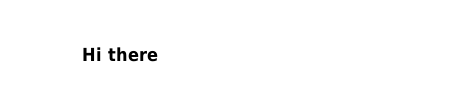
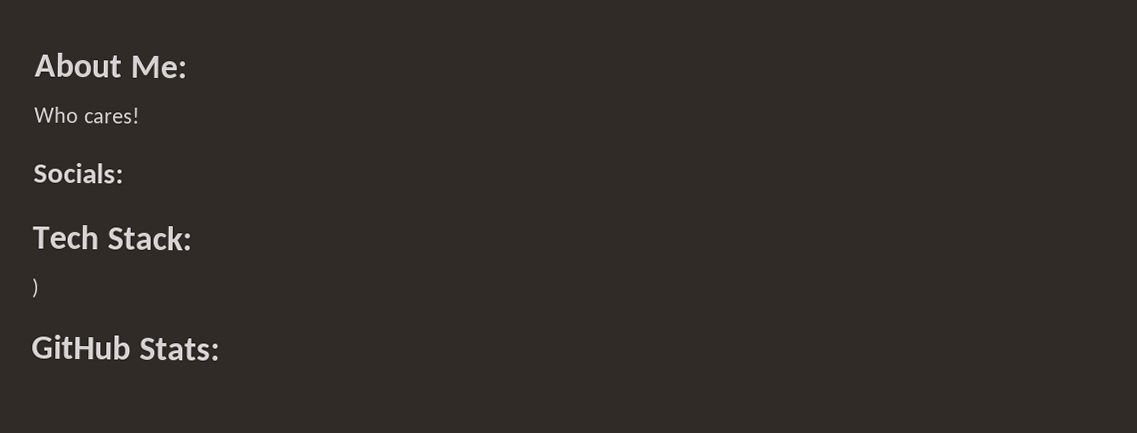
[82,47,158,62] Hi there -> [34,52,188,79] [34,106,140,124] [33,162,124,184] [32,224,193,251] [31,277,40,299] [31,334,221,361] About Me: // Who cares! // Socials: // Tech Stack: // ) // GitHub Stats:

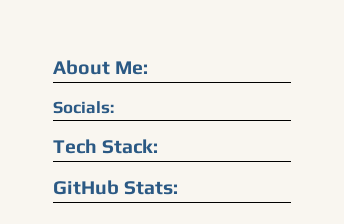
[34,106,140,124] // Who cares! -> (149, 68) none
[31,277,40,299] // ) -> (159, 146) none

